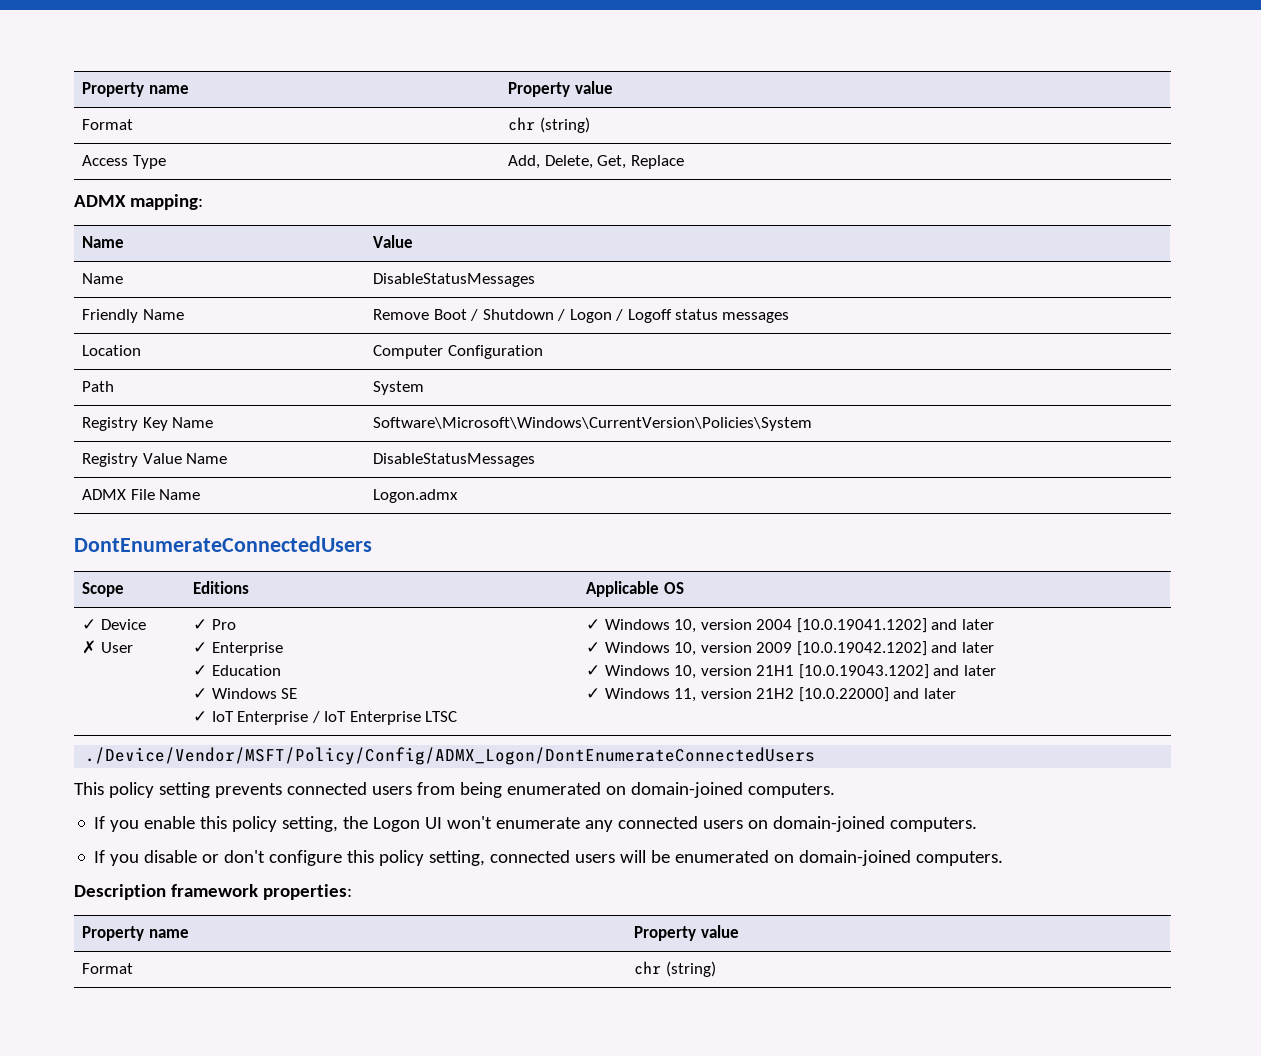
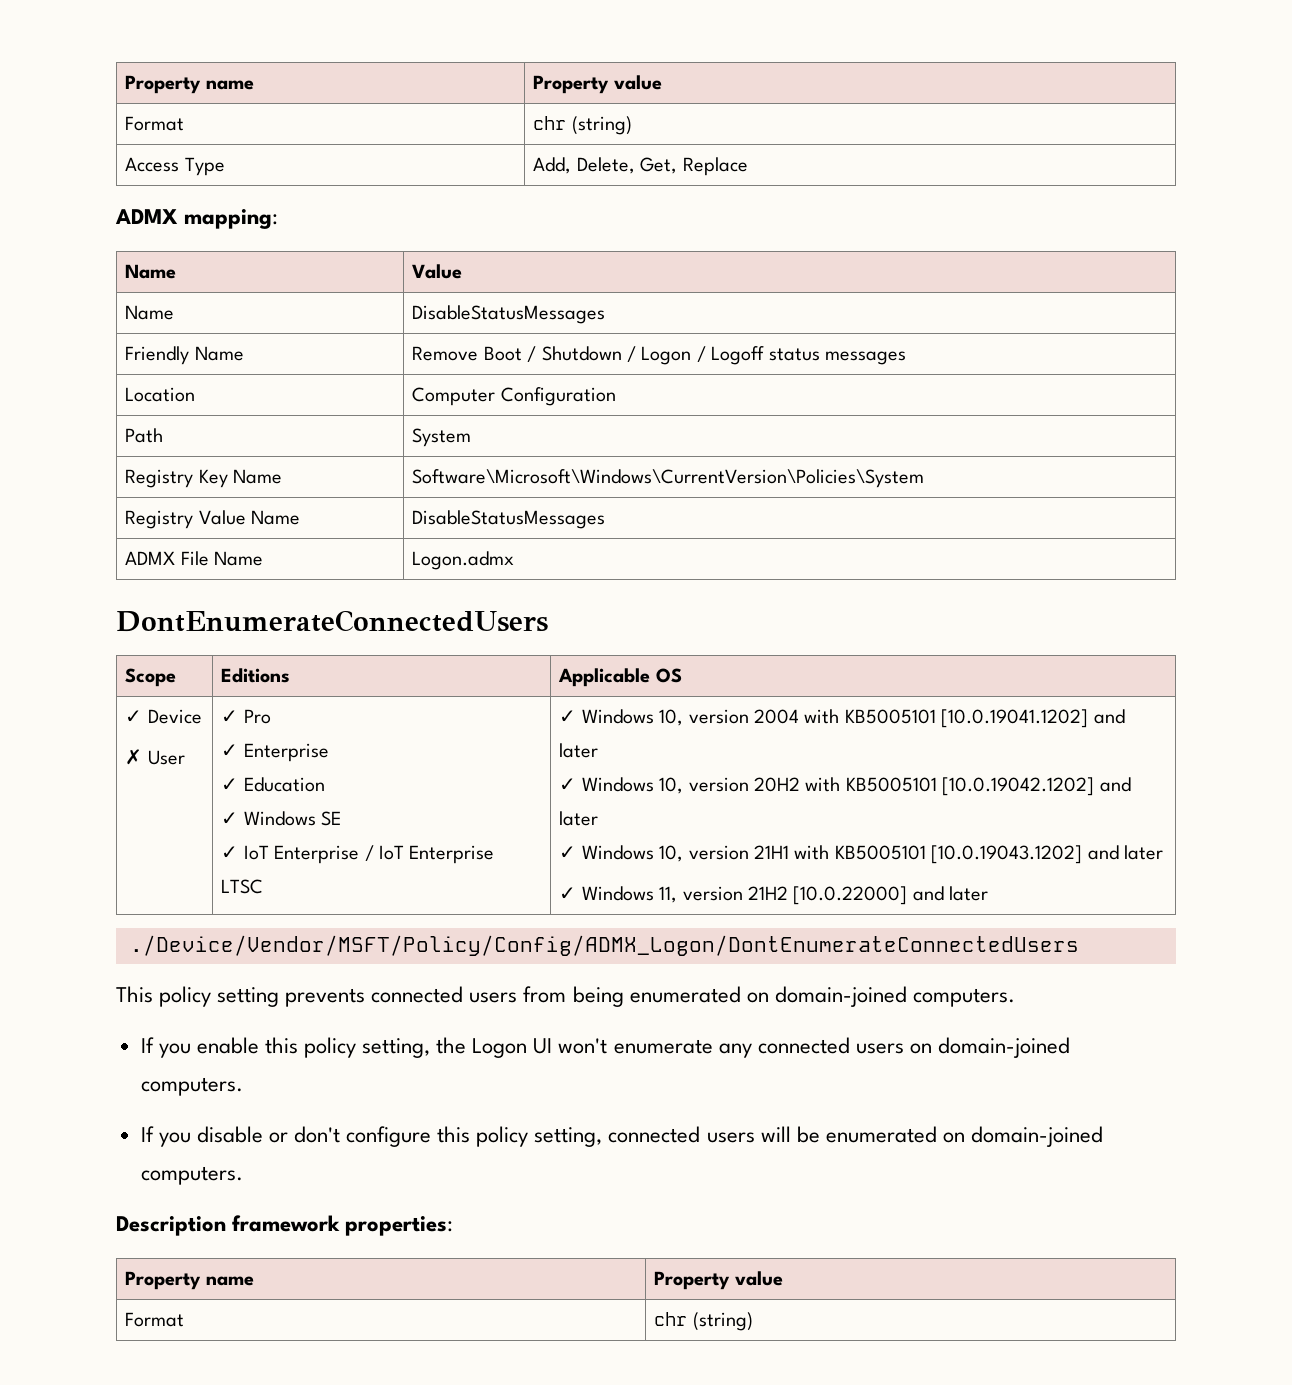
(793, 624) none -> [804,709,936,724] with KB5005101
[756,642,793,653] 2009 -> [753,777,937,792] 20H2 with KB5005101
(795, 670) none -> [794,845,926,860] with KB5005101

